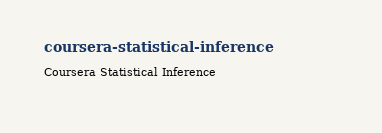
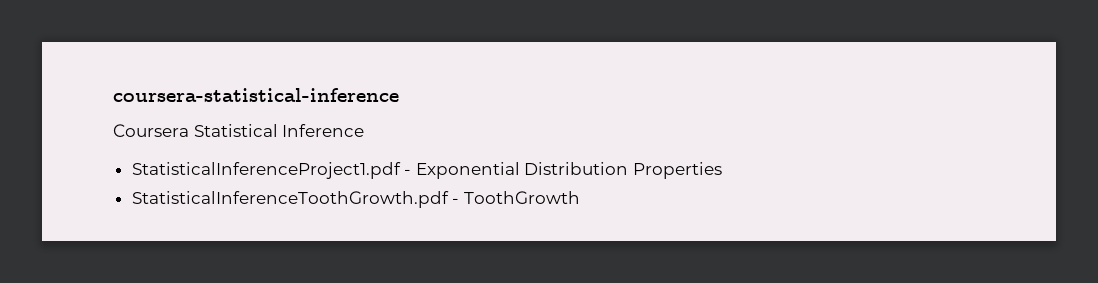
(216, 71) none -> [131,162,723,179] [131,191,580,208] // StatisticalInferenceProject1.pdf - Exponential Distribution Properties // StatisticalInferenceToothGrowth.pdf - ToothGrowth

